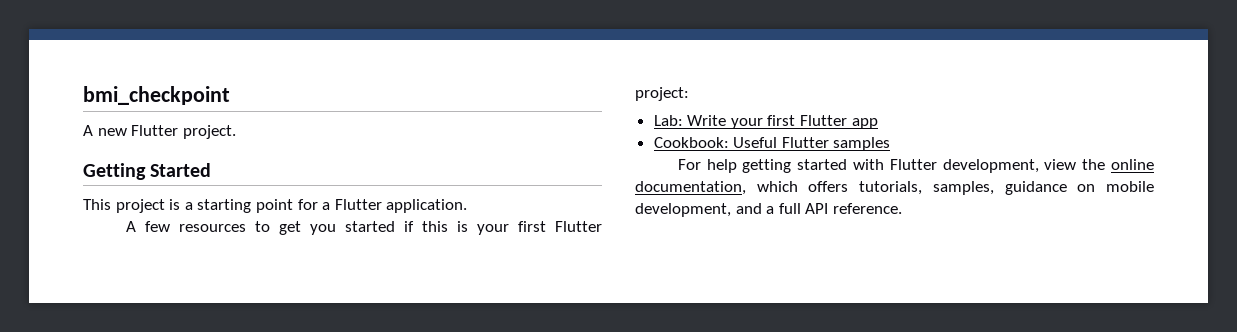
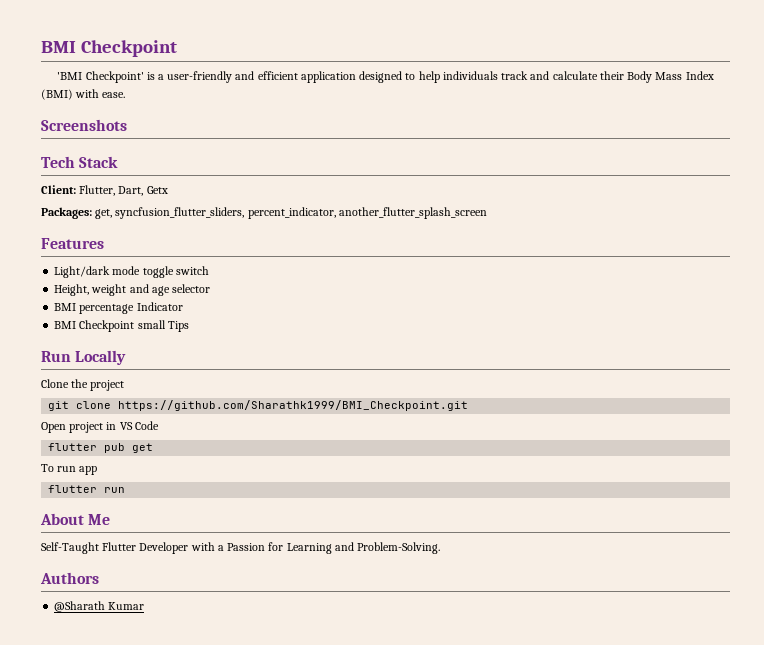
[83,86,230,105] [83,125,236,139] [83,163,212,180] [83,199,468,213] [125,221,602,235] [635,87,689,101] [653,115,878,129] [653,137,891,151] [677,159,1154,173] [635,181,1154,195] [635,203,902,217] bmi_checkpoint // A new Flutter project. // Getting Started // This project is a starting point for a Flutter application. // A few resources to get you started if this is your first Flutter project: // Lab: Write your first Flutter app // Cookbook: Useful Flutter samples // For help getting started with Flutter development, view the online documentation, which offers tutorials, samples, guidance on mobile development, and a full API reference. -> [41,40,177,57] [57,71,714,83] [41,89,126,100] [41,119,127,131] [41,156,119,168] [41,185,168,196] [41,207,487,219] [41,238,104,249] [54,266,209,278] [54,284,211,296] [54,302,183,314] [54,320,189,332] [41,350,127,365] [41,379,125,391] [48,400,469,411] [41,421,159,433] [48,443,154,453] [41,464,98,475] [48,485,126,493] [40,513,111,525] [41,542,441,554] [40,572,99,584] [54,601,145,612] BMI Checkpoint // 'BMI Checkpoint' is a user-friendly and efficient application designed to help individuals track and calculate their Body Mass Index (BMI) with ease. // Screenshots // Tech Stack // Client: Flutter, Dart, Getx // Packages: get, syncfusion_flutter_sliders, percent_indicator, another_flutter_splash_screen // Features // Light/dark mode toggle switch // Height, weight and age selector // BMI percentage Indicator // BMI Checkpoint small Tips // Run Locally // Clone the project // git clone https://github.com/Sharathk1999/BMI_Checkpoint.git // Open project in VS Code // flutter pub get // To run app // flutter run // About Me // Self-Taught Flutter Developer with a Passion for Learning and Problem-Solving. // Authors // @Sharath Kumar

